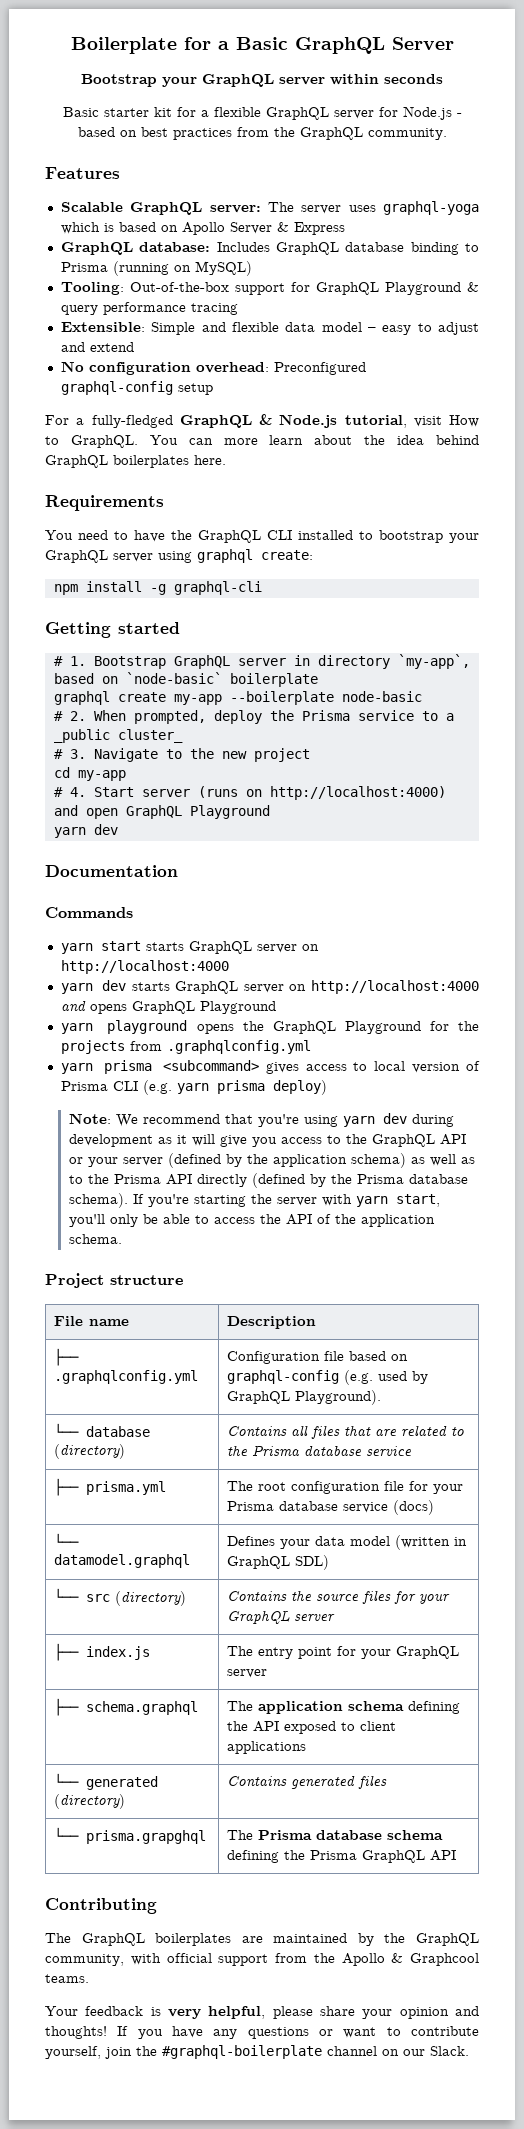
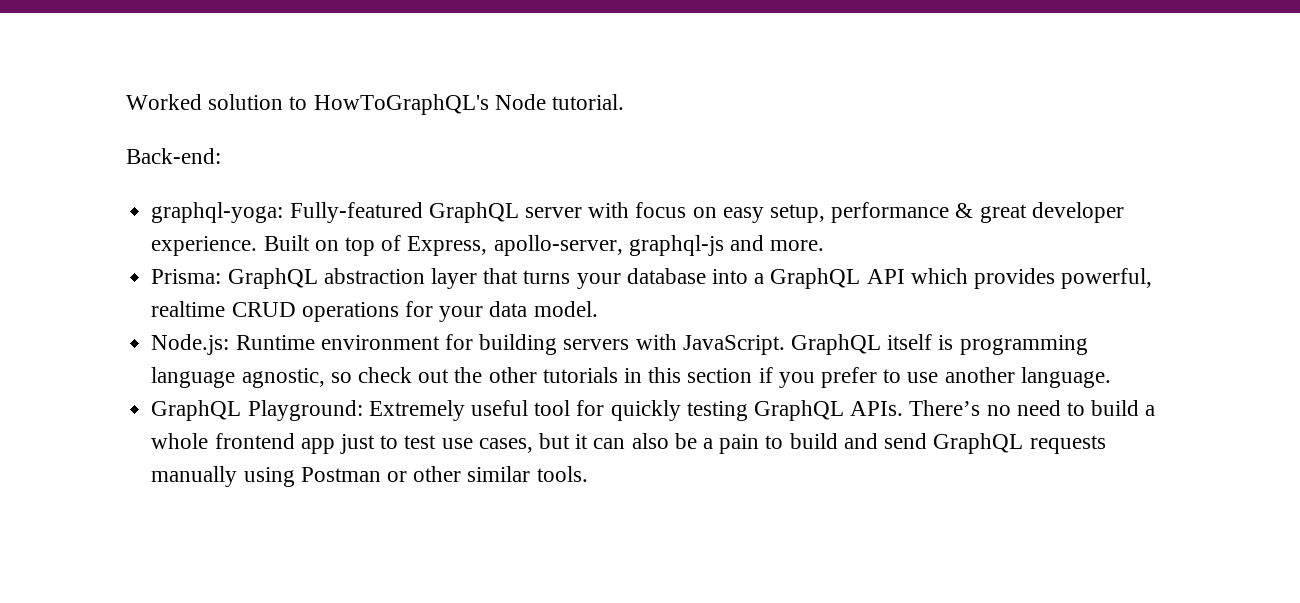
[70,37,454,54] [81,74,443,87] [62,106,462,120] [77,127,447,140] [45,167,120,179] [60,201,480,215] [60,222,345,235] [60,242,480,255] [60,261,252,276] [60,282,479,295] [60,302,238,315] [60,322,480,335] [60,342,134,352] [60,361,366,375] [60,381,213,395] [45,414,479,428] [45,435,480,448] [45,455,226,468] [45,495,164,511] [45,530,479,543] [45,549,313,563] [53,581,262,595] [45,622,180,638] [53,654,470,669] [53,672,318,687] [53,691,422,705] [53,710,454,724] [53,729,183,743] [53,748,310,762] [53,767,126,781] [53,786,446,800] [53,805,270,819] [53,824,118,838] [45,865,178,877] [45,907,133,918] [60,941,319,954] [60,960,229,974] [60,980,479,994] [60,1000,276,1014] [60,1020,480,1034] [60,1040,311,1054] [60,1060,481,1074] [60,1080,327,1095] [68,1113,454,1127] [68,1134,466,1147] [68,1153,475,1168] [68,1173,468,1188] [68,1193,440,1208] [68,1214,435,1227] [68,1234,122,1244] [45,1273,183,1288] [54,1316,130,1326] [227,1316,317,1329] [54,1348,80,1366] [54,1370,199,1384] [227,1351,409,1364] [227,1370,429,1385] [227,1390,382,1405] [54,1423,151,1437] [54,1444,126,1459] [227,1425,465,1439] [227,1445,413,1457] [54,1478,167,1496] [227,1481,464,1494] [227,1500,435,1515] [54,1533,80,1547] [54,1554,191,1568] [227,1535,468,1550] [227,1555,330,1570] [54,1588,187,1606] [227,1590,451,1604] [227,1610,336,1624] [54,1643,151,1661] [227,1646,460,1659] [227,1669,268,1678] [54,1698,199,1716] [227,1701,461,1714] [227,1721,397,1734] [227,1741,307,1754] [54,1773,159,1790] [54,1794,126,1809] [227,1775,388,1789] [54,1827,207,1844] [227,1830,444,1840] [227,1850,457,1863] [45,1898,157,1914] [45,1933,479,1946] [45,1953,479,1966] [45,1974,89,1983] [45,2006,479,2019] [45,2026,479,2039] [45,2045,469,2059] Boilerplate for a Basic GraphQL Server // Bootstrap your GraphQL server within seconds // Basic starter kit for a flexible GraphQL server for Node.js - based on best practices from the GraphQL community. // Features // Scalable GraphQL server: The server uses graphql-yoga which is based on Apollo Server & Express // GraphQL database: Includes GraphQL database binding to Prisma (running on MySQL) // Tooling: Out-of-the-box support for GraphQL Playground & query performance tracing // Extensible: Simple and flexible data model – easy to adjust and extend // No configuration overhead: Preconfigured graphql-config setup // For a fully-fledged GraphQL & Node.js tutorial, visit How to GraphQL. You can more learn about the idea behind GraphQL boilerplates here. // Requirements // You need to have the GraphQL CLI installed to bootstrap your GraphQL server using graphql create: // npm install -g graphql-cli // Getting started // # 1. Bootstrap GraphQL server in directory `my-app`, based on `node-basic` boilerplate // graphql create my-app --boilerplate node-basic // # 2. When prompted, deploy the Prisma service to a _public cluster_ // # 3. Navigate to the new project // cd my-app // # 4. Start server (runs on http://localhost:4000) and open GraphQL Playground // yarn dev // Documentation // Commands // yarn start starts GraphQL server on http://localhost:4000 // yarn dev starts GraphQL server on http://localhost:4000 and opens GraphQL Playground // yarn playground opens the GraphQL Playground for the projects from .graphqlconfig.yml // yarn prisma <subcommand> gives access to local version of Prisma CLI (e.g. yarn prisma deploy) // Note: We recommend that you're using yarn dev during development as it will give you access to the GraphQL API or your server (defined by the application schema) as well as to the Prisma API directly (defined by the Prisma database schema). If you're starting the server with yarn start, you'll only be able to access the API of the application schema. // Project structure // File name | Description // ├── .graphqlconfig.yml | Configuration file based on graphql-config (e.g. used by GraphQL Playground). // └── database (directory) | Contains all files that are related to the Prisma database service // ├── prisma.yml | The root configuration file for your Prisma database service (docs) // └── datamodel.graphql | Defines your data model (written in GraphQL SDL) // └── src (directory) | Contains the source files for your GraphQL server // ├── index.js | The entry point for your GraphQL server // ├── schema.graphql | The application schema defining the API exposed to client applications // └── generated (directory) | Contains generated files // └── prisma.grapghql | The Prisma database schema defining the Prisma GraphQL API // Contributing // The GraphQL boilerplates are maintained by the GraphQL community, with official support from the Apollo & Graphcool teams. // Your feedback is very helpful, please share your opinion and thoughts! If you have any questions or want to contribute yourself, join the #graphql-boilerplate channel on our Slack. -> [126,94,625,115] [126,148,221,164] [151,202,1124,223] [151,235,825,256] [151,268,1153,289] [151,301,598,322] [151,334,1088,355] [151,367,1111,388] [151,400,1156,421] [151,433,1106,454] [151,466,588,487] Worked solution to HowToGraphQL's Node tutorial. // Back-end: // graphql-yoga: Fully-featured GraphQL server with focus on easy setup, performance & great developer experience. Built on top of Express, apollo-server, graphql-js and more. // Prisma: GraphQL abstraction layer that turns your database into a GraphQL API which provides powerful, realtime CRUD operations for your data model. // Node.js: Runtime environment for building servers with JavaScript. GraphQL itself is programming language agnostic, so check out the other tutorials in this section if you prefer to use another language. // GraphQL Playground: Extremely useful tool for quickly testing GraphQL APIs. There’s no need to build a whole frontend app just to test use cases, but it can also be a pain to build and send GraphQL requests manually using Postman or other similar tools.

